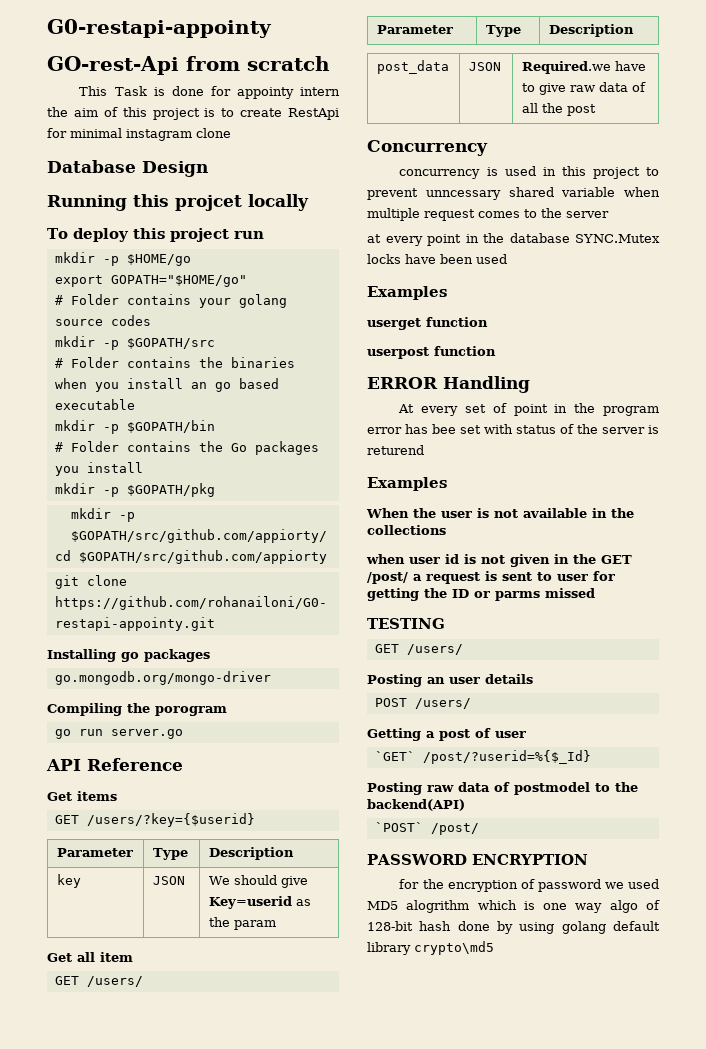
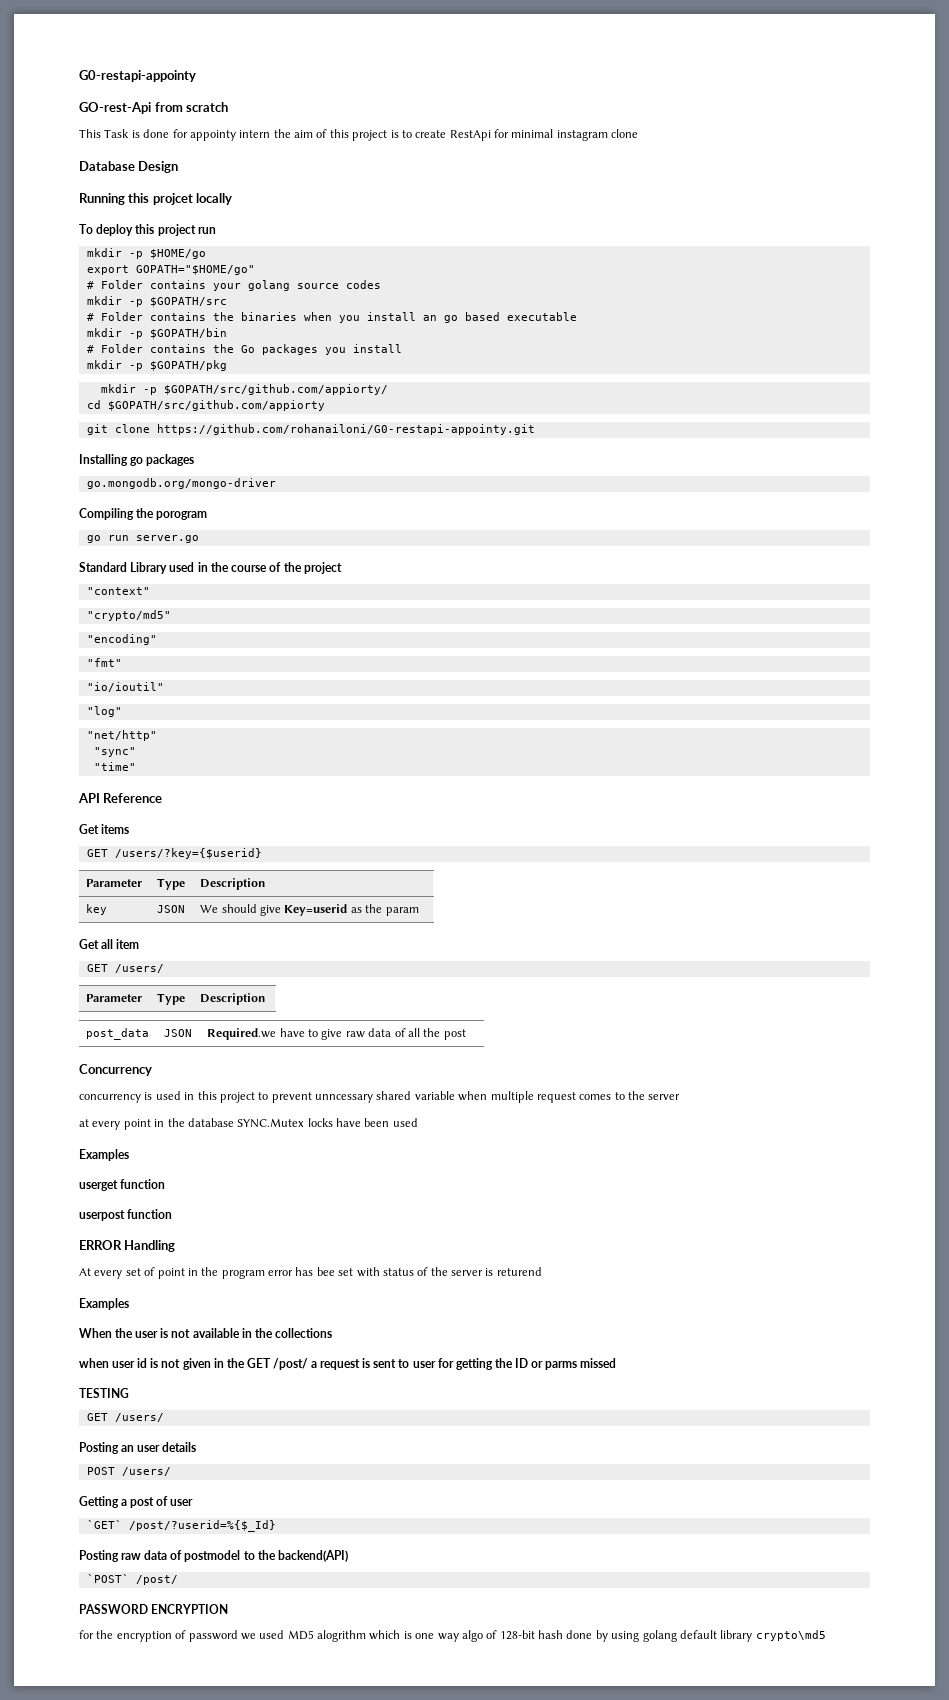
(183, 734) none -> [79,562,342,574] [86,587,150,595] [86,610,171,621] [86,634,157,645] [86,658,122,667] [86,682,164,692] [86,706,122,717] [86,730,157,741] [93,747,136,757] [93,762,136,771] // Standard Library used in the course of the project // "context" // "crypto/md5" // "encoding" // "fmt" // "io/ioutil" // "log" // "net/http" // "sync" // "time"

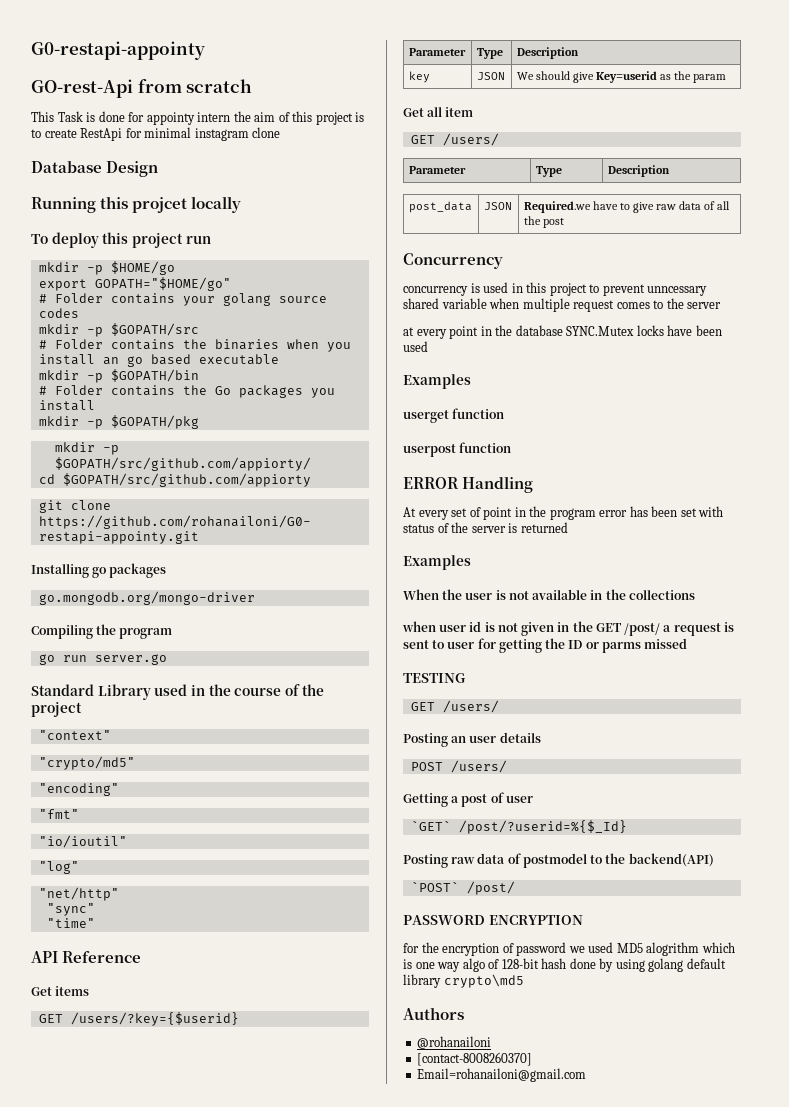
[156,511,208,520] porogram -> [119,628,173,639] program
[316,1267,335,1276] bee -> [651,506,678,517] been
[496,1267,542,1276] returend -> [520,522,568,533] returned
(826, 1635) none -> [403,1007,464,1020] [417,1036,492,1049] [417,1052,533,1066] [417,1068,587,1082] // Authors // @rohanailoni // [contact-8008260370] // Email=rohanailoni@gmail.com

